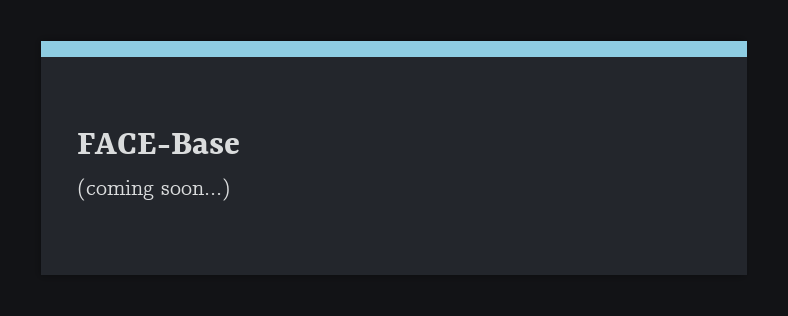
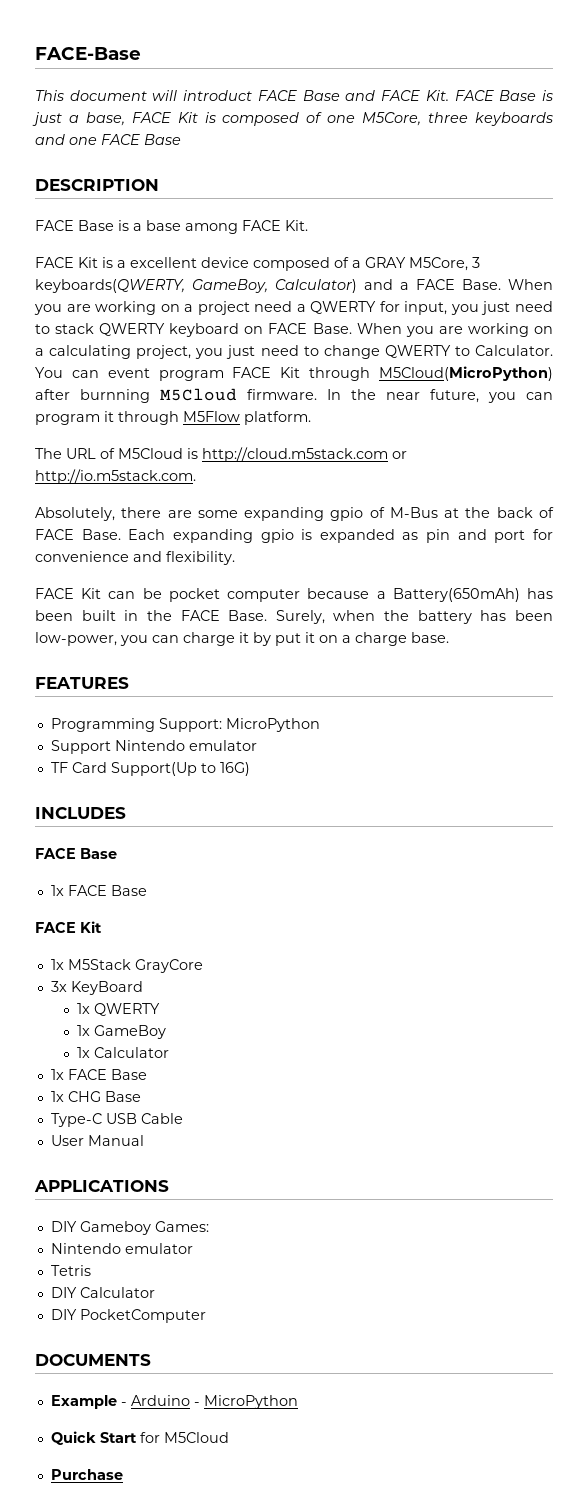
[77,178,231,201] (coming soon...) -> [35,90,554,101] [32,112,554,126] [35,134,181,145] [35,179,159,191] [35,220,308,234] [35,257,480,271] [35,279,553,293] [34,301,554,315] [35,323,553,337] [35,345,554,359] [35,366,553,381] [35,388,553,403] [35,411,311,425] [35,447,407,462] [35,469,196,484] [35,507,554,521] [35,529,553,543] [35,551,235,565] [35,588,553,602] [35,610,553,624] [35,632,449,646] [35,677,129,689] [50,718,320,732] [50,740,257,754] [50,762,250,776] [35,807,126,819] [35,848,117,859] [50,885,147,896] [35,921,102,933] [50,959,203,973] [50,981,143,995] [76,1003,160,1016] [76,1025,166,1039] [76,1047,169,1058] [50,1069,147,1080] [50,1091,141,1102] [50,1113,183,1127] [50,1135,144,1146] [34,1180,169,1192] [50,1221,209,1235] [50,1243,193,1254] [50,1265,91,1276] [50,1287,155,1298] [50,1309,206,1323] [35,1354,151,1366] [50,1395,298,1409] [50,1431,229,1445] [50,1469,123,1480] This document will introduct FACE Base and FACE Kit. FACE Base is just a base, FACE Kit is composed of one M5Core, three keyboards and one FACE Base // DESCRIPTION // FACE Base is a base among FACE Kit. // FACE Kit is a excellent device composed of a GRAY M5Core, 3 keyboards(QWERTY, GameBoy, Calculator) and a FACE Base. When you are working on a project need a QWERTY for input, you just need to stack QWERTY keyboard on FACE Base. When you are working on a calculating project, you just need to change QWERTY to Calculator. You can event program FACE Kit through M5Cloud(MicroPython) after burnning M5Cloud firmware. In the near future, you can program it through M5Flow platform. // The URL of M5Cloud is http://cloud.m5stack.com or http://io.m5stack.com. // Absolutely, there are some expanding gpio of M-Bus at the back of FACE Base. Each expanding gpio is expanded as pin and port for convenience and flexibility. // FACE Kit can be pocket computer because a Battery(650mAh) has been built in the FACE Base. Surely, when the battery has been low-power, you can charge it by put it on a charge base. // FEATURES // Programming Support: MicroPython // Support Nintendo emulator // TF Card Support(Up to 16G) // INCLUDES // FACE Base // 1x FACE Base // FACE Kit // 1x M5Stack GrayCore // 3x KeyBoard // 1x QWERTY // 1x GameBoy // 1x Calculator // 1x FACE Base // 1x CHG Base // Type-C USB Cable // User Manual // APPLICATIONS // DIY Gameboy Games: // Nintendo emulator // Tetris // DIY Calculator // DIY PocketComputer // DOCUMENTS // Example - Arduino - MicroPython // Quick Start for M5Cloud // Purchase

